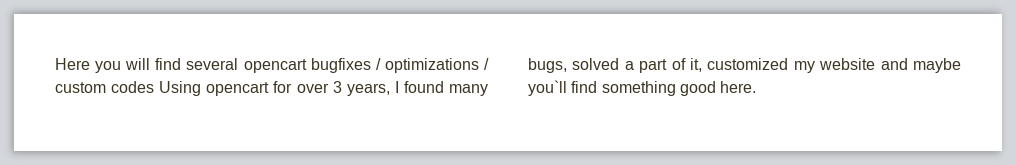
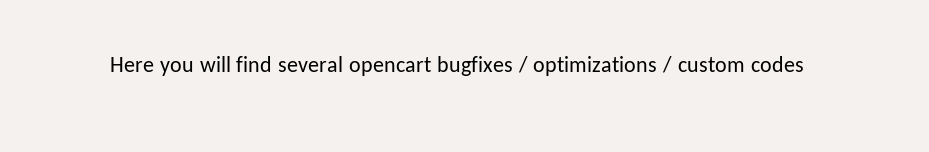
[159,81,489,96] [528,58,961,73] [528,80,757,96] Using opencart for over 3 years, I found many bugs, solved a part of it, customized my website and maybe you`ll find something good here. -> (804, 64) none

